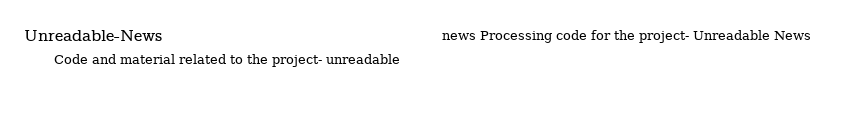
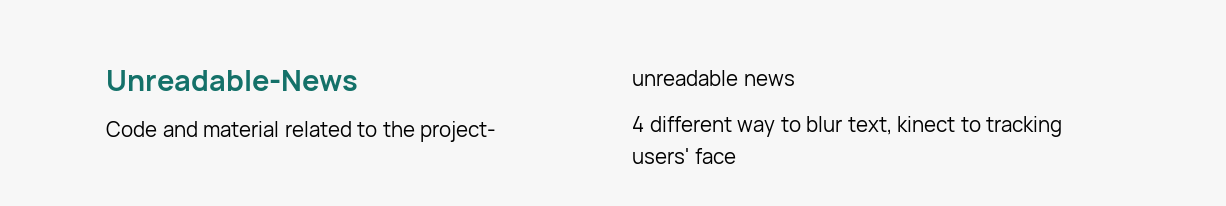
[480,30,811,43] Processing code for the project- Unreadable News -> [632,116,1063,137] [632,148,736,164] // 4 different way to blur text, kinect to tracking users' face

